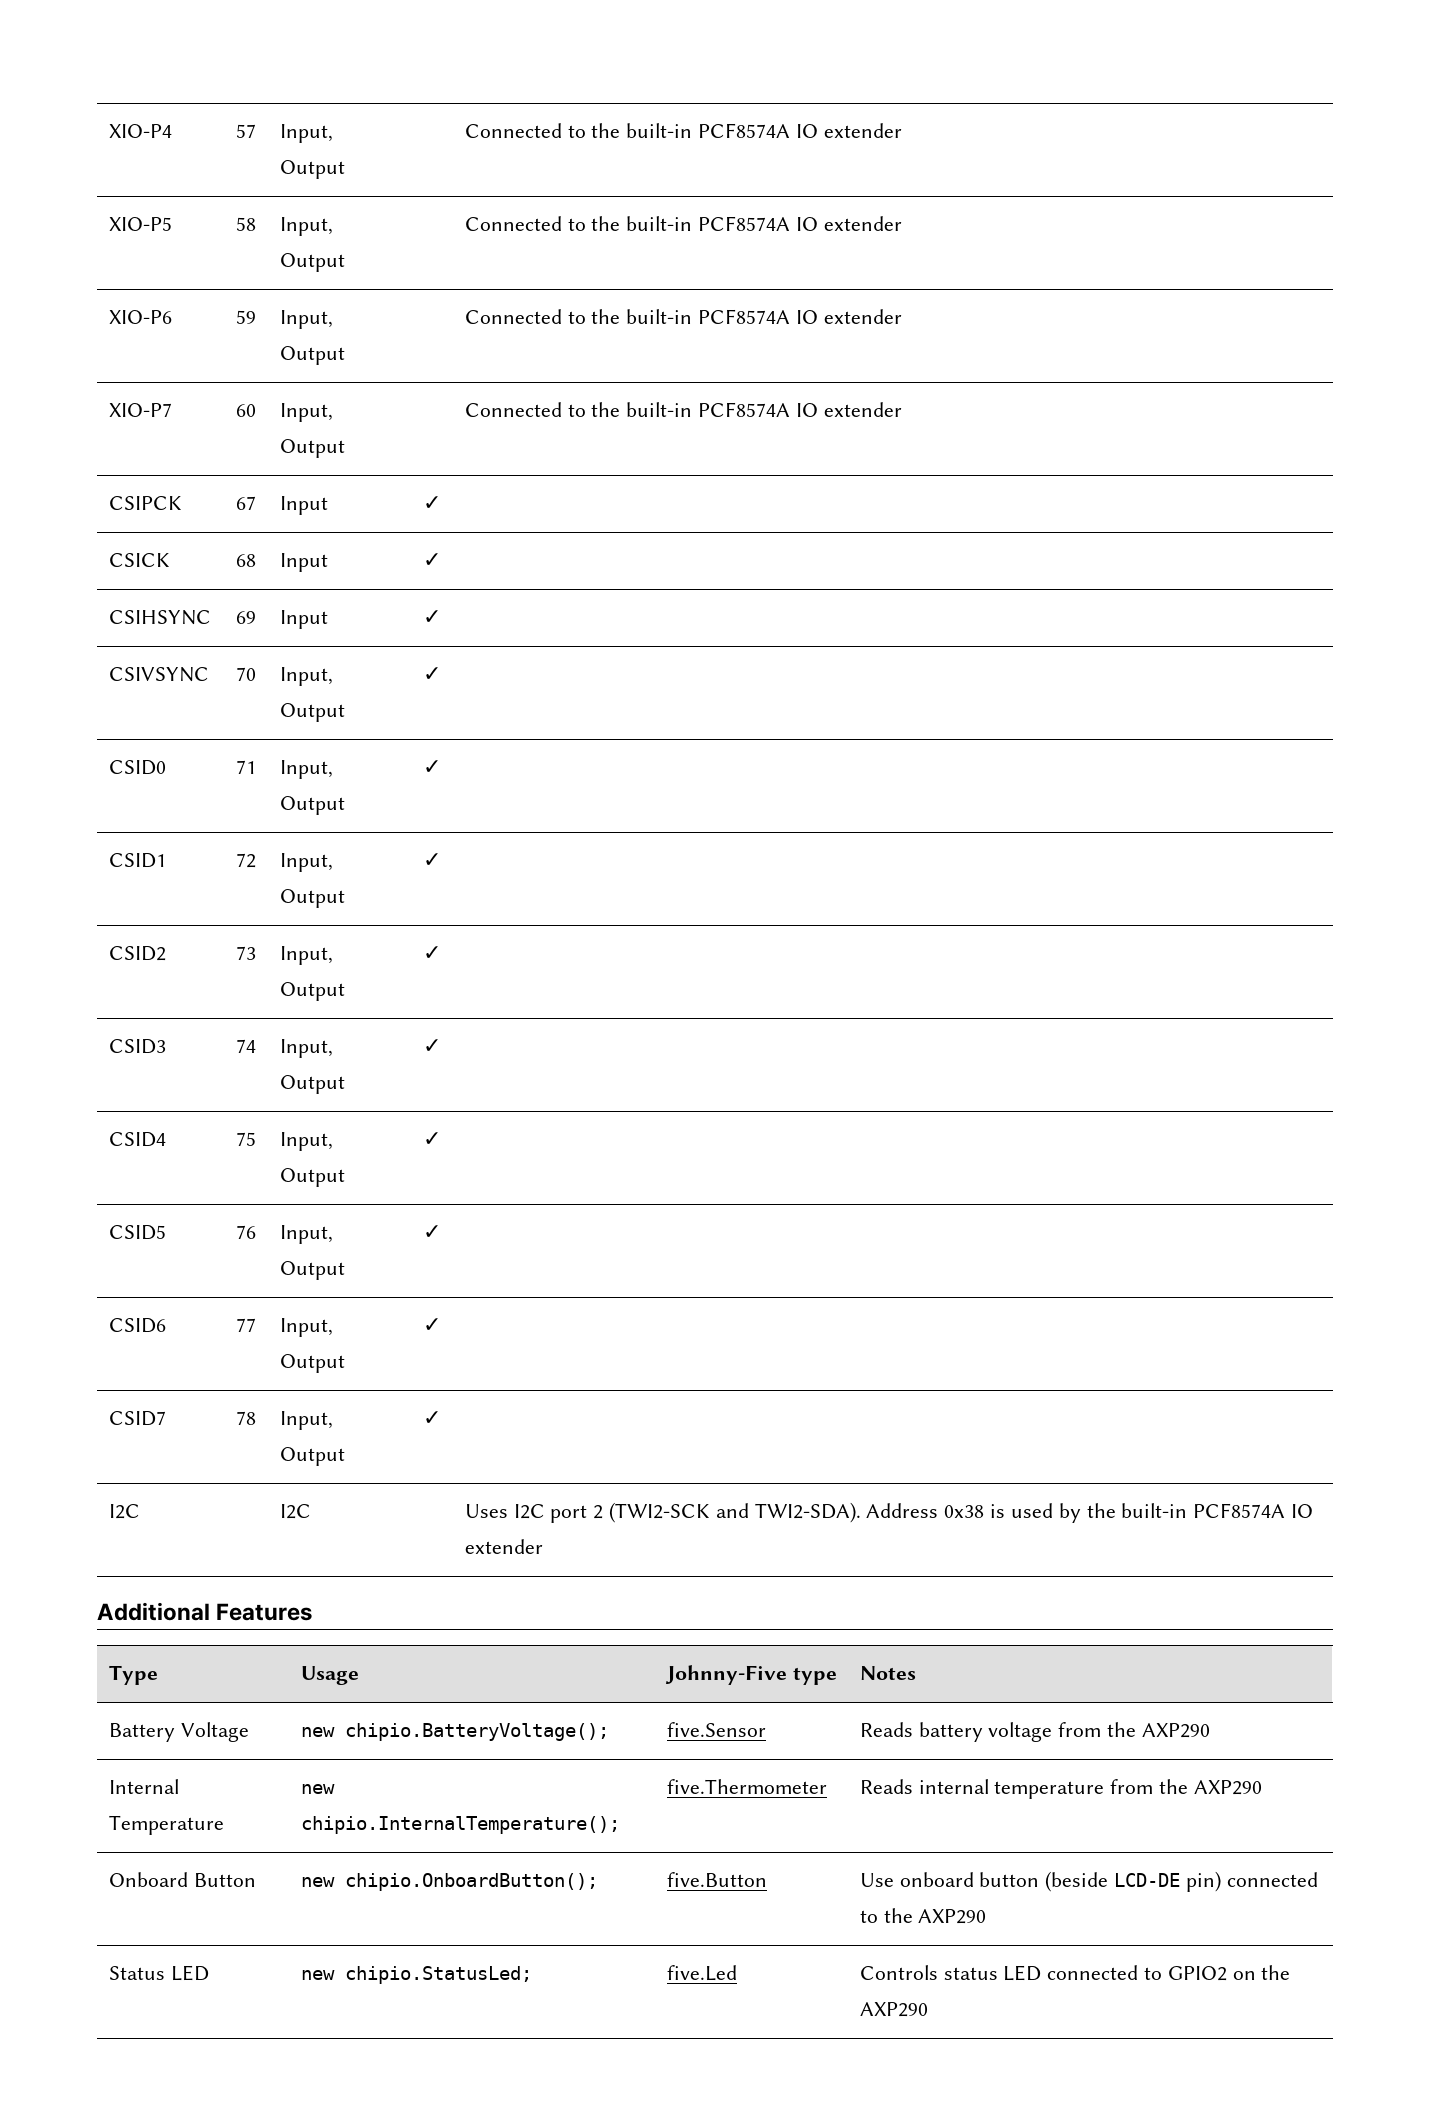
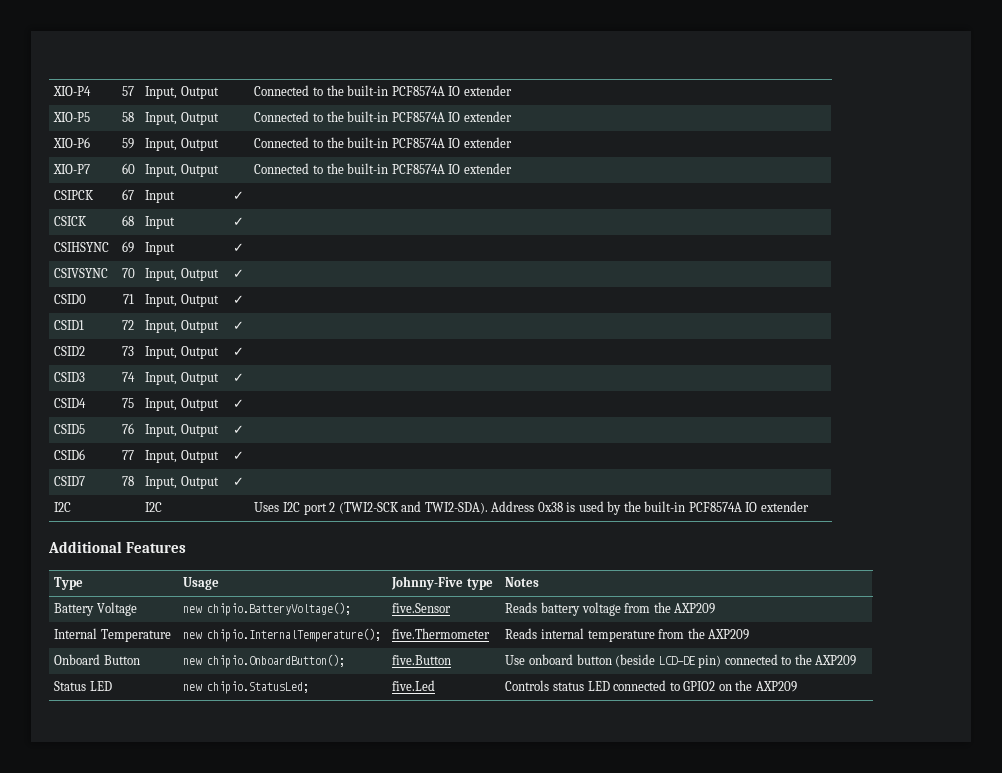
[1141,1723,1210,1738] AXP290 -> [674,603,716,614] AXP209
[1193,1780,1262,1795] AXP290 -> [708,629,750,640] AXP209
[918,1909,987,1924] AXP290 -> [815,655,857,666] AXP209
[859,2002,928,2017] AXP290 -> [755,681,797,692] AXP209

